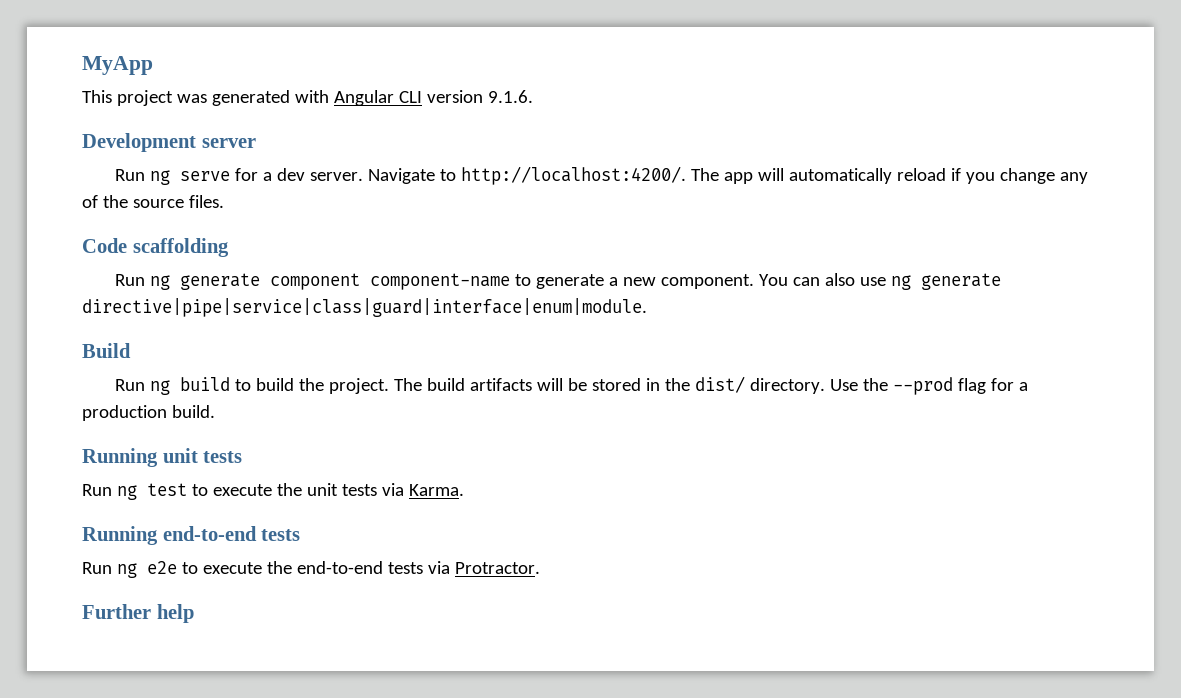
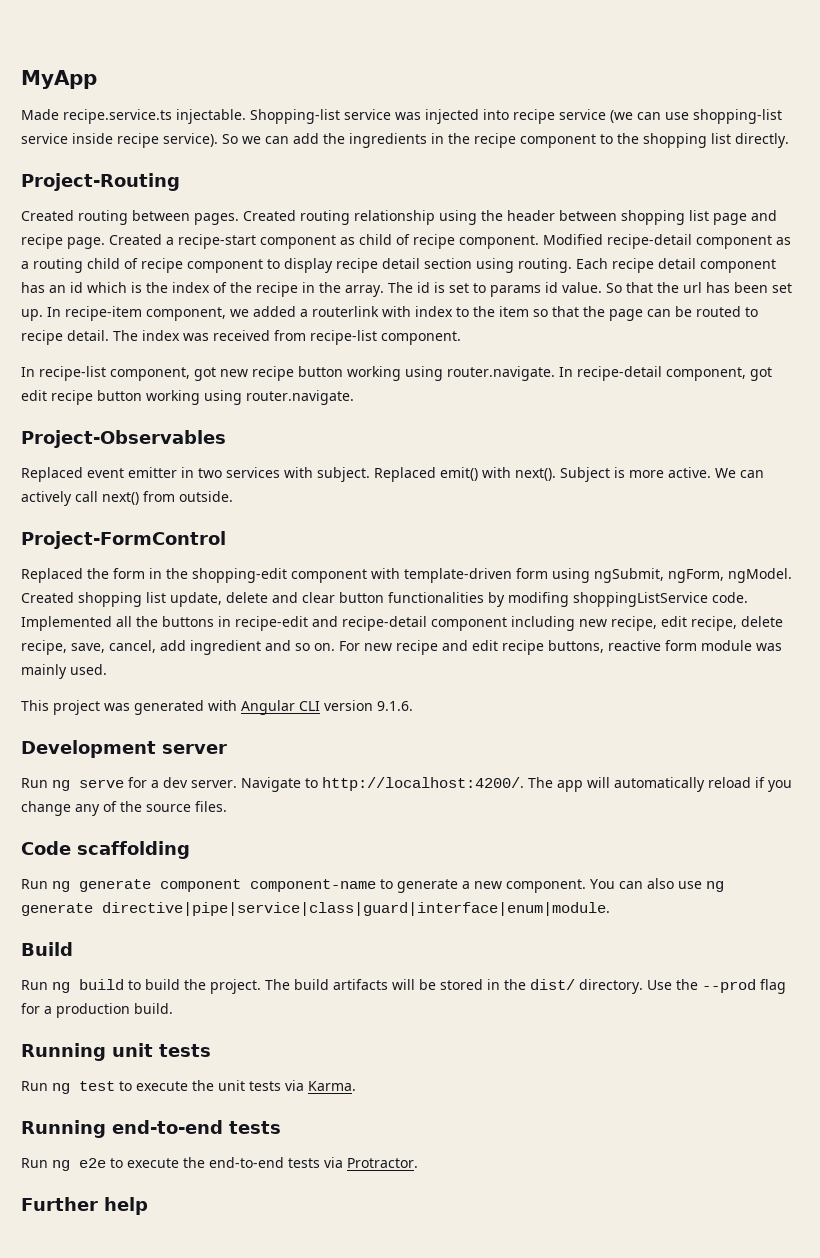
(153, 65) none -> [21,109,782,124] [21,133,789,148] [21,173,180,191] [21,210,777,225] [21,234,791,249] [21,258,776,273] [21,282,792,297] [21,306,758,321] [21,330,461,345] [21,366,772,381] [21,390,354,405] [21,430,226,448] [21,467,764,482] [21,491,233,506] [21,531,226,549] [21,568,792,583] [21,592,748,607] [21,616,783,631] [21,640,782,655] [21,664,107,679] // Made recipe.service.ts injectable. Shopping-list service was injected into recipe service (we can use shopping-list service inside recipe service). So we can add the ingredients in the recipe component to the shopping list directly. // Project-Routing // Created routing between pages. Created routing relationship using the header between shopping list page and recipe page. Created a recipe-start component as child of recipe component. Modified recipe-detail component as a routing child of recipe component to display recipe detail section using routing. Each recipe detail component has an id which is the index of the recipe in the array. The id is set to params id value. So that the url has been set up. In recipe-item component, we added a routerlink with index to the item so that the page can be routed to recipe detail. The index was received from recipe-list component. // In recipe-list component, got new recipe button working using router.navigate. In recipe-detail component, got edit recipe button working using router.navigate. // Project-Observables // Replaced event emitter in two services with subject. Replaced emit() with next(). Subject is more active. We can actively call next() from outside. // Project-FormControl // Replaced the form in the shopping-edit component with template-driven form using ngSubmit, ngForm, ngModel. Created shopping list update, delete and clear button functionalities by modifing shoppingListService code. Implemented all the buttons in recipe-edit and recipe-detail component including new recipe, edit recipe, delete recipe, save, cancel, add ingredient and so on. For new recipe and edit recipe buttons, reactive form module was mainly used.

